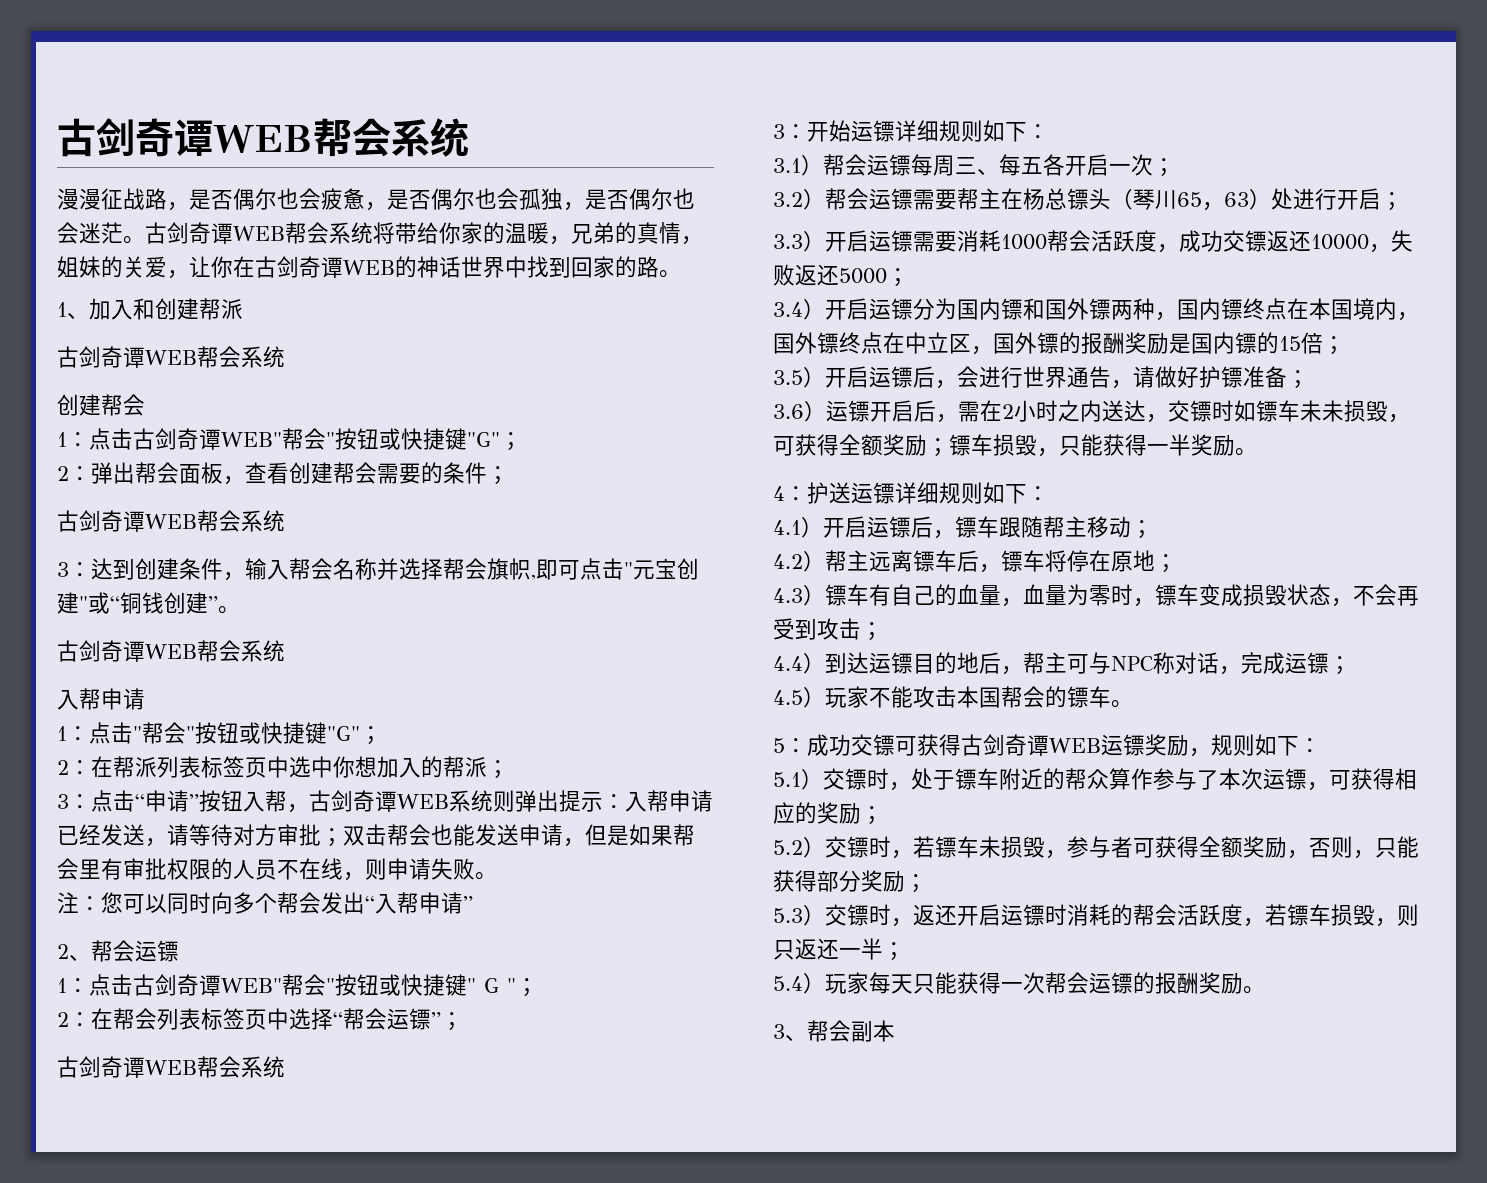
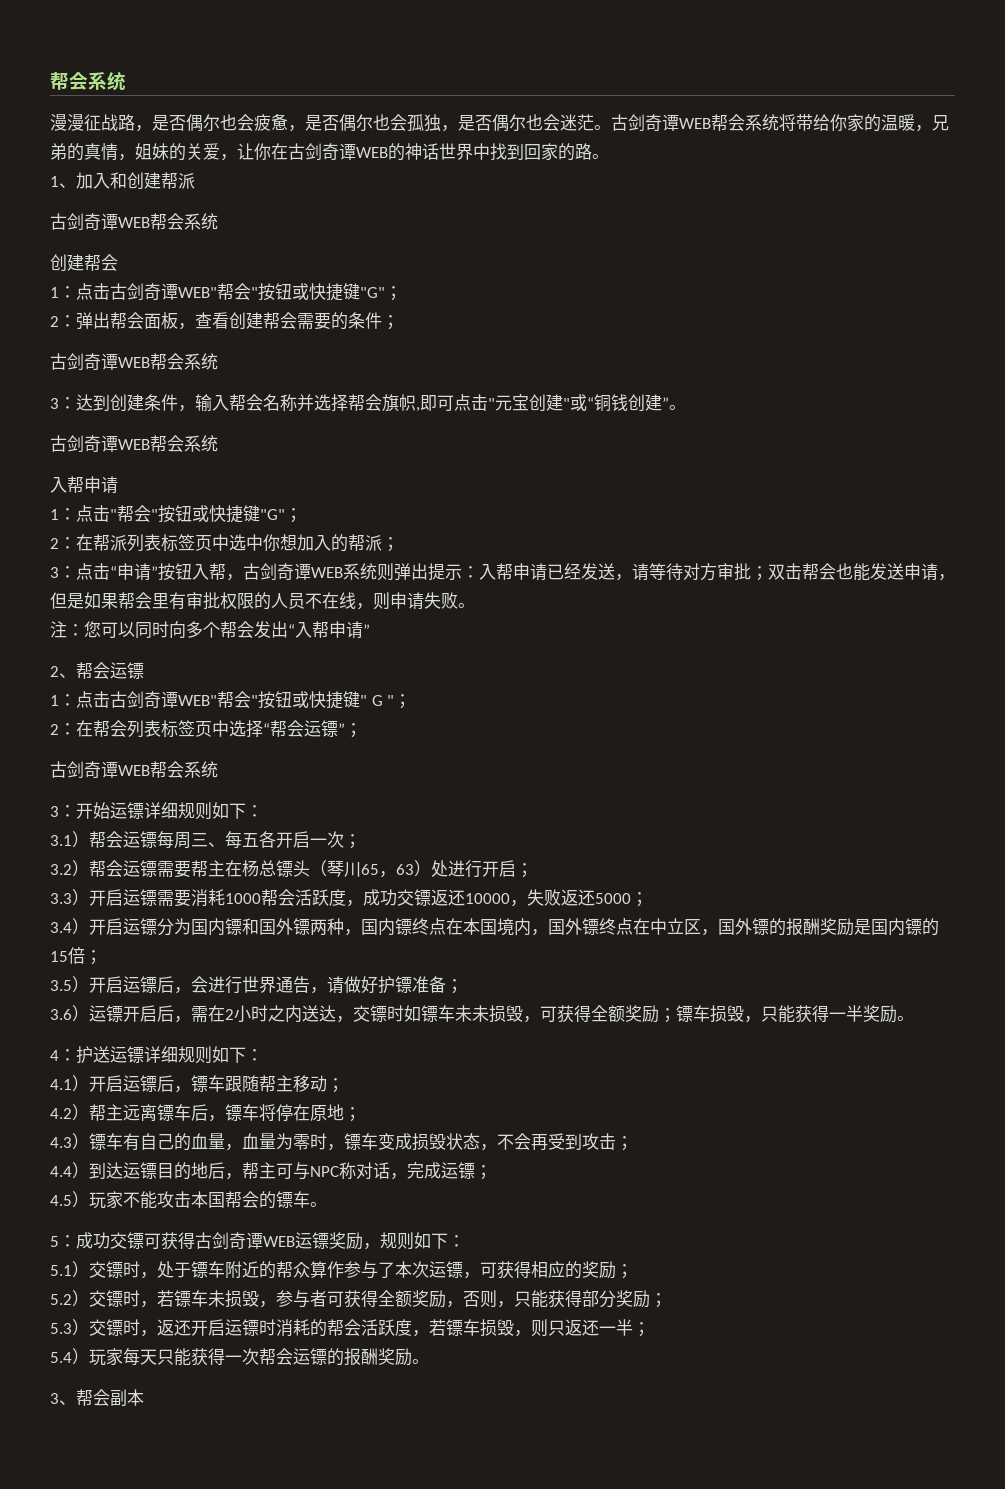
[57,118,313,157] 古剑奇谭WEB -> (50, 81) none

